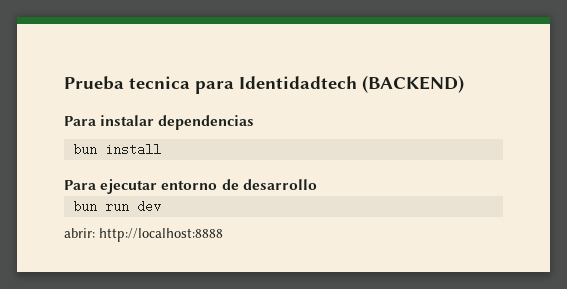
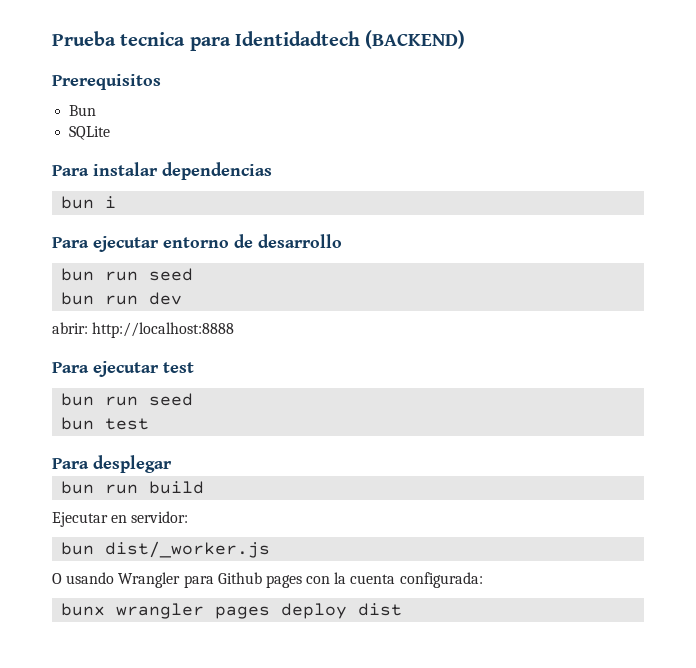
(464, 84) none -> [52,74,161,90] [69,105,97,116] [69,126,111,140] // Prerequisitos // Bun // SQLite
[104,143,161,156] install -> [105,196,117,208] i
(317, 184) none -> [61,268,194,281] // bun run seed
(223, 235) none -> [52,361,194,377] [61,393,194,406] [61,417,150,430] [52,455,172,473] [61,481,205,494] [52,511,189,527] [61,541,271,558] [52,572,483,588] [61,603,403,619] // Para ejecutar test // bun run seed // bun test // Para desplegar // bun run build // Ejecutar en servidor: // bun dist/_worker.js // O usando Wrangler para Github pages con la cuenta configurada: // bunx wrangler pages deploy dist

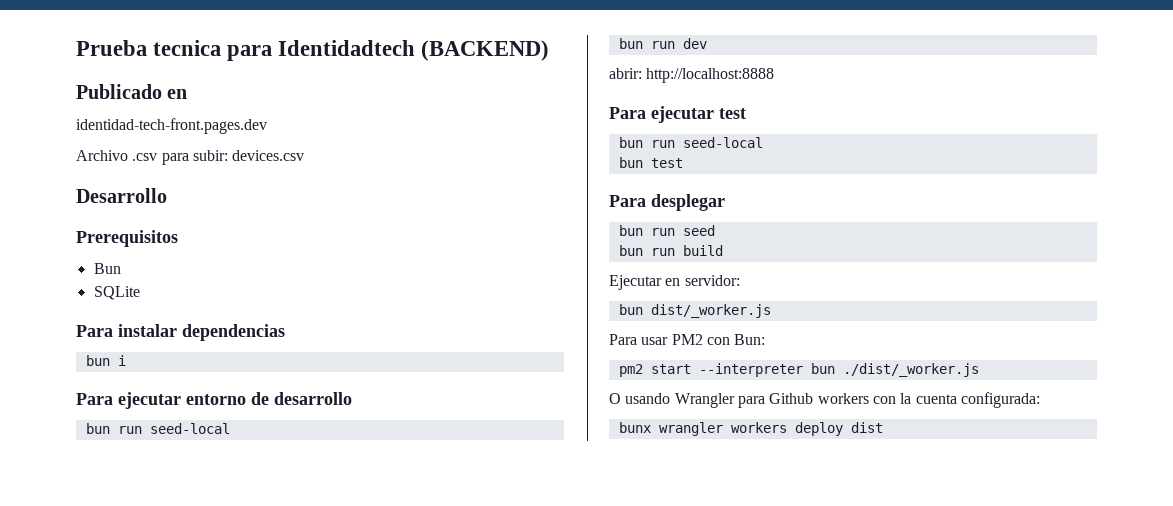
(466, 39) none -> [76,84,188,99] [76,118,267,134] [76,150,305,165] [76,188,167,203] // Publicado en // identidad-tech-front.pages.dev // Archivo .csv para subir: devices.csv // Desarrollo
[149,268,194,281] seed -> [149,423,230,434] seed-local
[149,393,194,406] seed -> [682,137,763,148] seed-local
(172, 464) none -> [618,225,715,236] // bun run seed
(271, 549) none -> [609,334,766,345] [618,363,979,377] // Para usar PM2 con Bun: // pm2 start --interpreter bun ./dist/_worker.js
[265,575,302,588] pages -> [817,393,869,404] workers
[215,606,271,619] pages -> [730,422,787,433] workers

